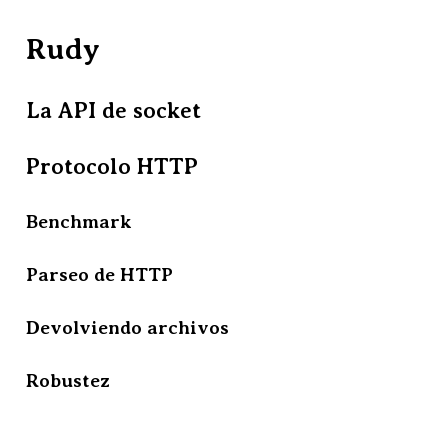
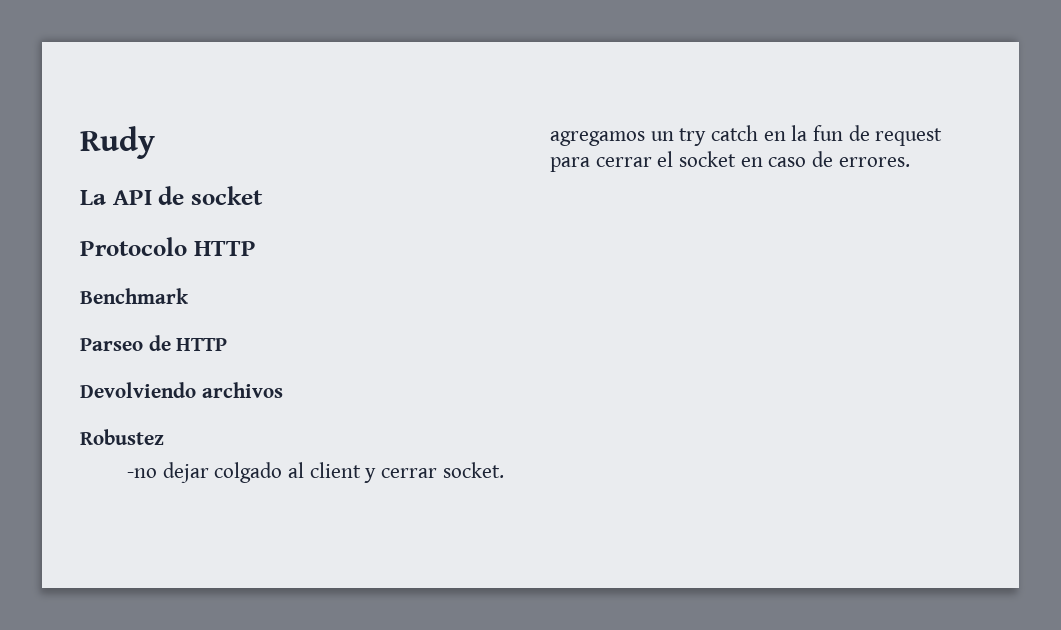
(110, 380) none -> [126,462,504,483] [550,125,943,146] [550,151,910,172] // -no dejar colgado al client y cerrar socket. agregamos un try catch en la fun de request para cerrar el socket en caso de errores.

